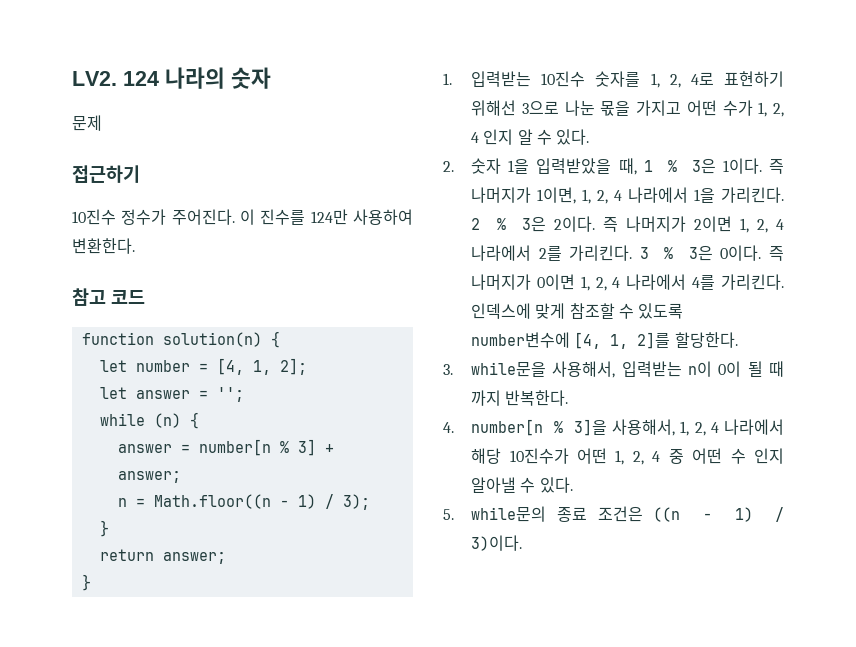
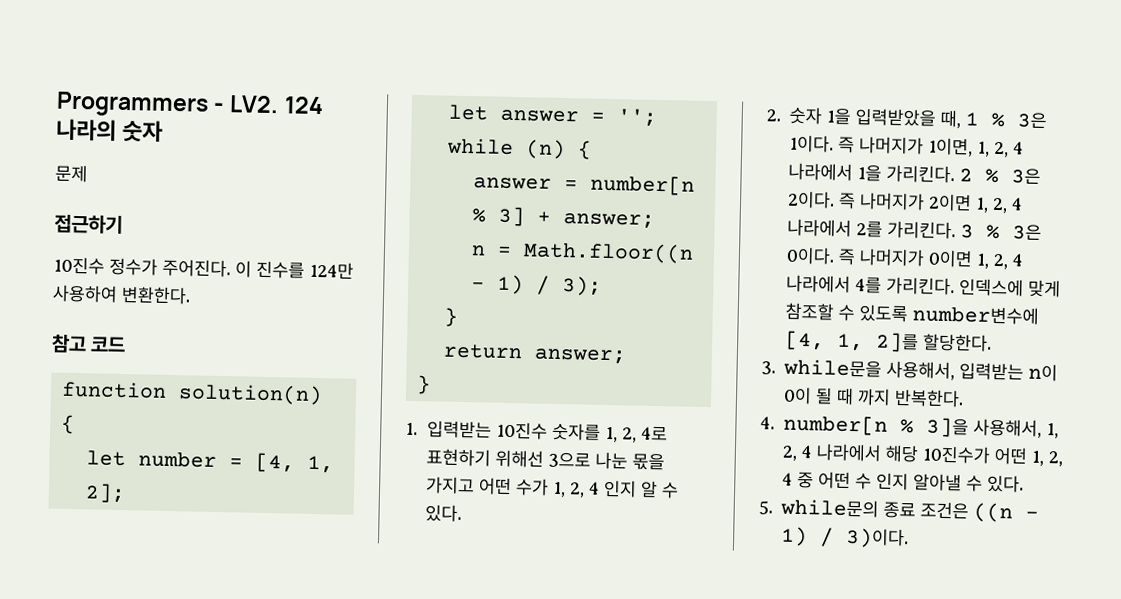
(72, 78) none -> [56,91,225,118] Programmers -

